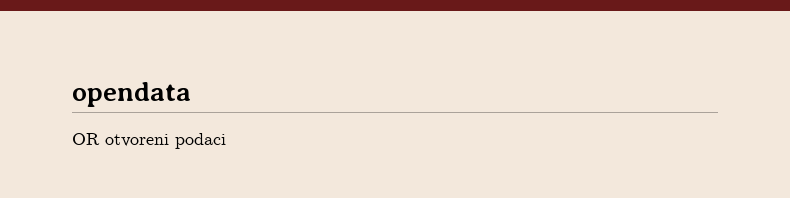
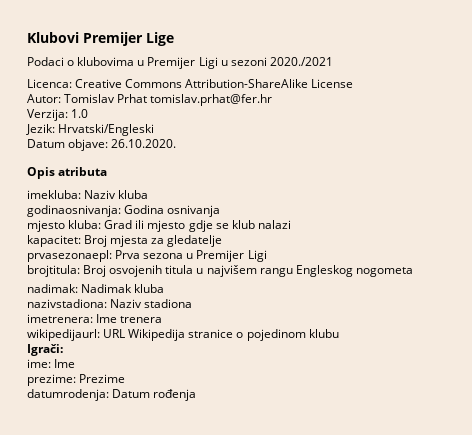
[72,82,191,107] [72,133,226,149] opendata // OR otvoreni podaci -> [27,32,174,46] [27,57,333,69] [27,79,354,88] [27,94,273,106] [27,109,89,121] [26,124,155,136] [27,139,177,151] [27,167,108,179] [27,190,149,199] [27,205,221,217] [27,220,291,232] [27,235,223,247] [27,250,267,262] [27,265,413,277] [27,284,165,293] [27,299,193,308] [27,314,163,323] [27,329,339,341] [27,344,63,356] [27,359,76,368] [27,374,126,386] [27,389,197,401] Klubovi Premijer Lige // Podaci o klubovima u Premijer Ligi u sezoni 2020./2021 // Licenca: Creative Commons Attribution-ShareAlike License // Autor: Tomislav Prhat tomislav.prhat@fer.hr // Verzija: 1.0 // Jezik: Hrvatski/Engleski // Datum objave: 26.10.2020. // Opis atributa // imekluba: Naziv kluba // godinaosnivanja: Godina osnivanja // mjesto kluba: Grad ili mjesto gdje se klub nalazi // kapacitet: Broj mjesta za gledatelje // prvasezonaepl: Prva sezona u Premijer Ligi // brojtitula: Broj osvojenih titula u najvišem rangu Engleskog nogometa // nadimak: Nadimak kluba // nazivstadiona: Naziv stadiona // imetrenera: Ime trenera // wikipedijaurl: URL Wikipedija stranice o pojedinom klubu // Igrači: // ime: Ime // prezime: Prezime // datumrodenja: Datum rođenja

